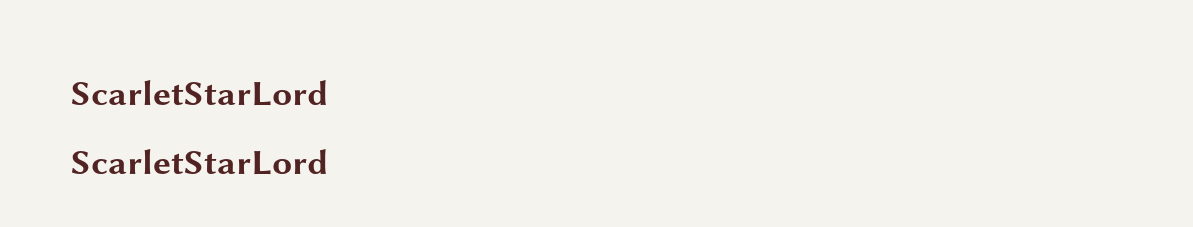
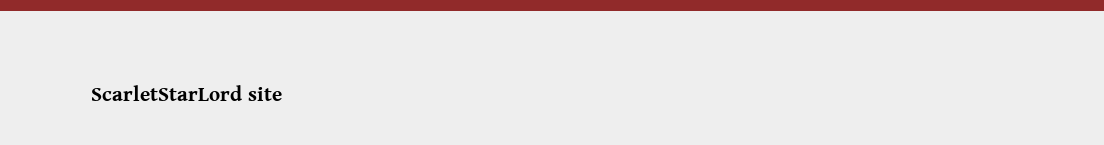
[71,80,328,106] [71,149,328,175] ScarletStarLord // ScarletStarLord -> [91,85,282,101] ScarletStarLord site

